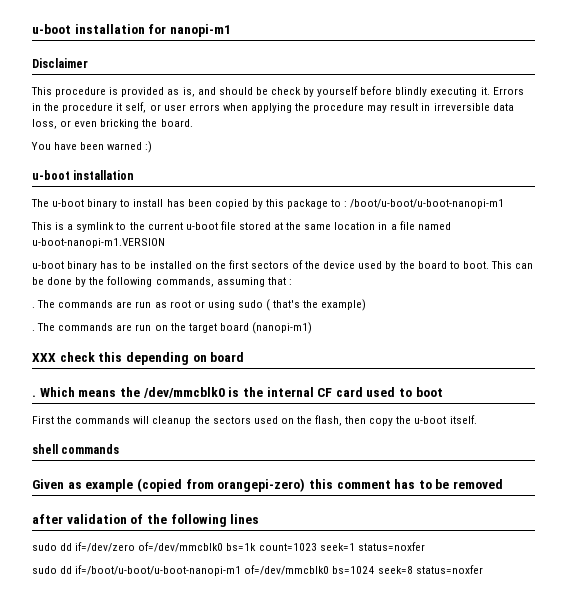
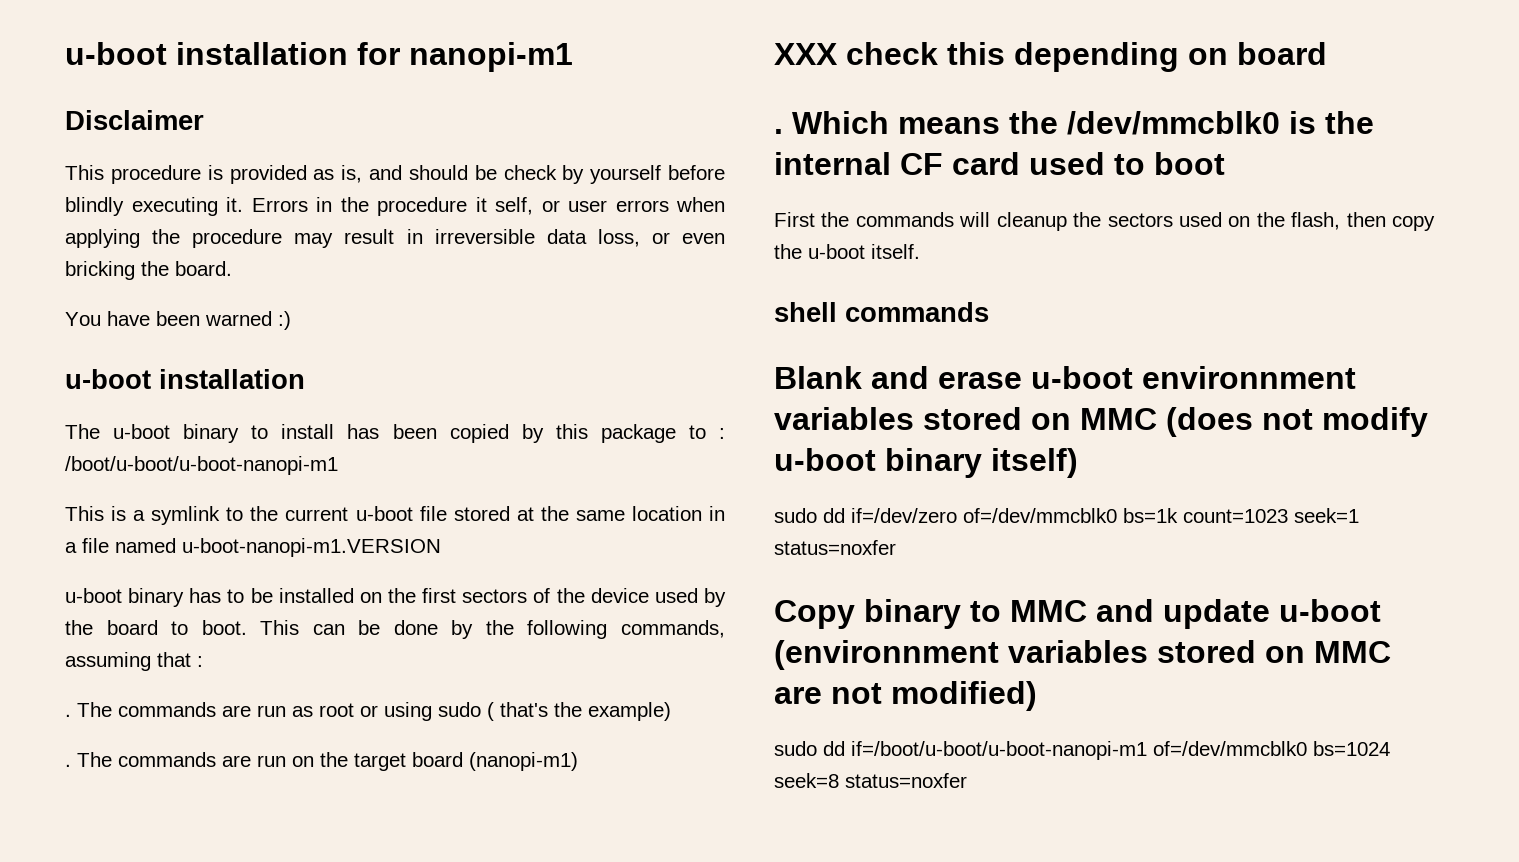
[32,478,504,492] [32,514,260,527] Given as example (copied from orangepi-zero) this comment has to be removed // after validation of the following lines -> [774,366,1356,389] [774,407,1428,437] [774,448,1078,478] Blank and erase u-boot environnment variables stored on MMC (does not modify u-boot binary itself)
(425, 546) none -> [774,599,1381,629] [774,640,1391,670] [774,681,1037,711] // Copy binary to MMC and update u-boot (environnment variables stored on MMC are not modified)

